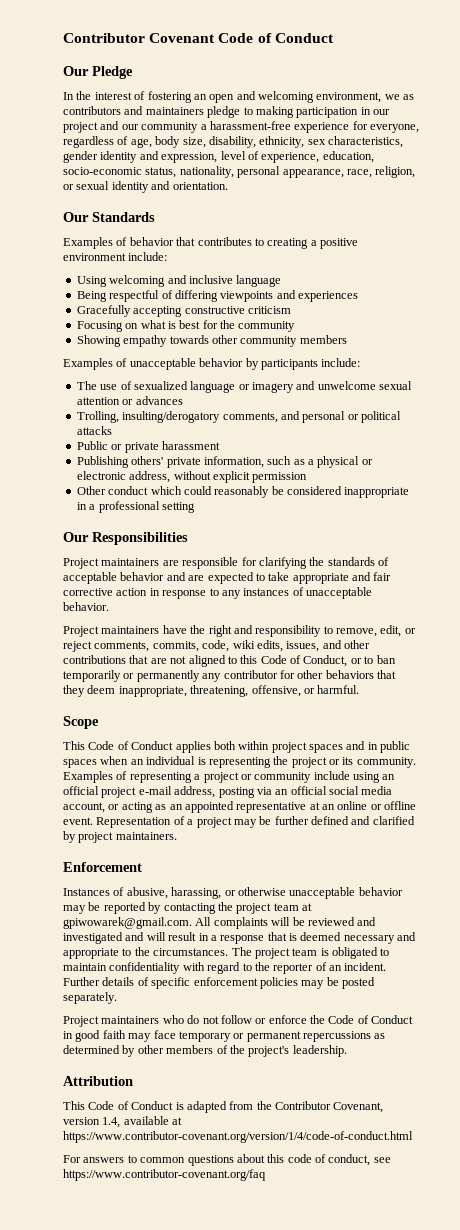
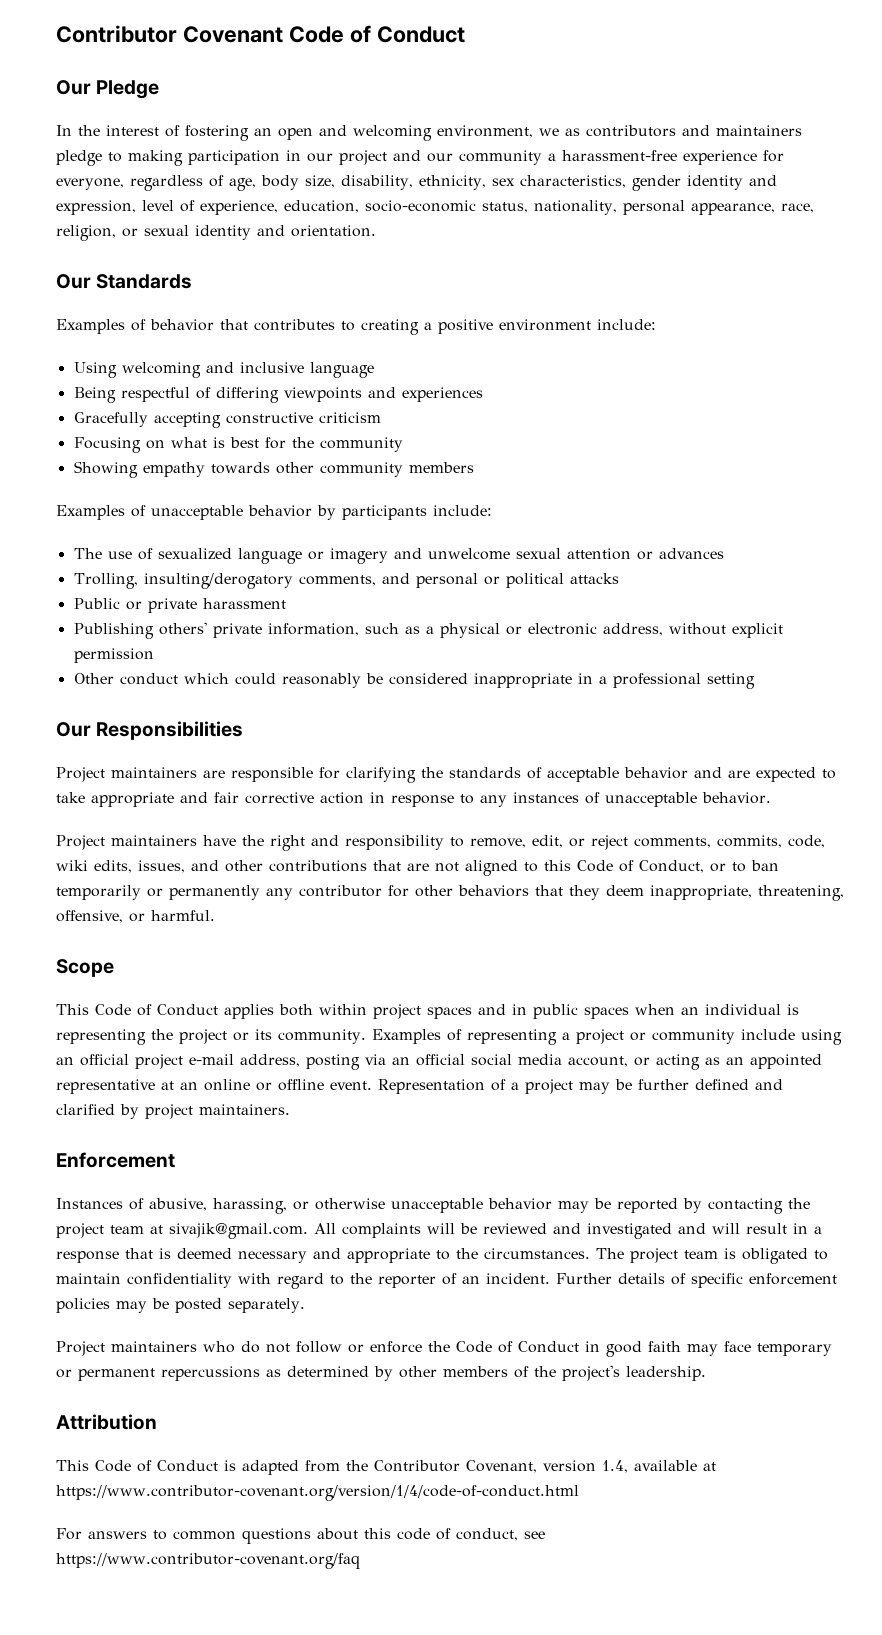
[63,917,192,929] gpiwowarek@gmail.com. -> [169,1223,308,1239] sivajik@gmail.com.

